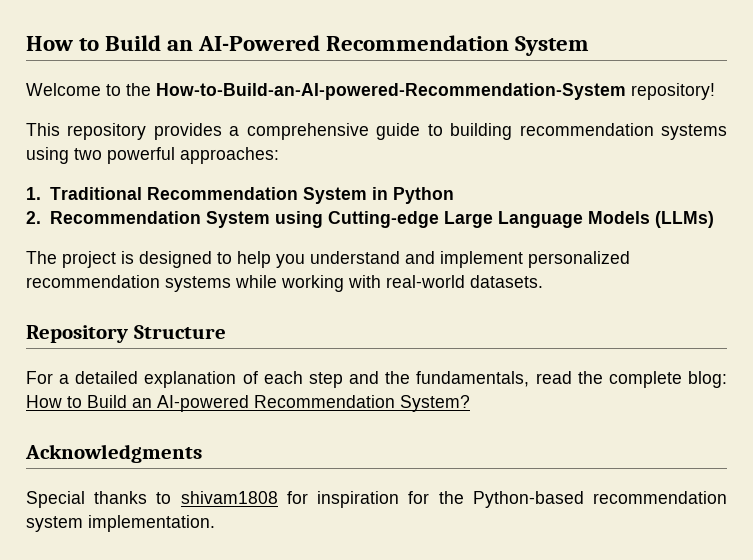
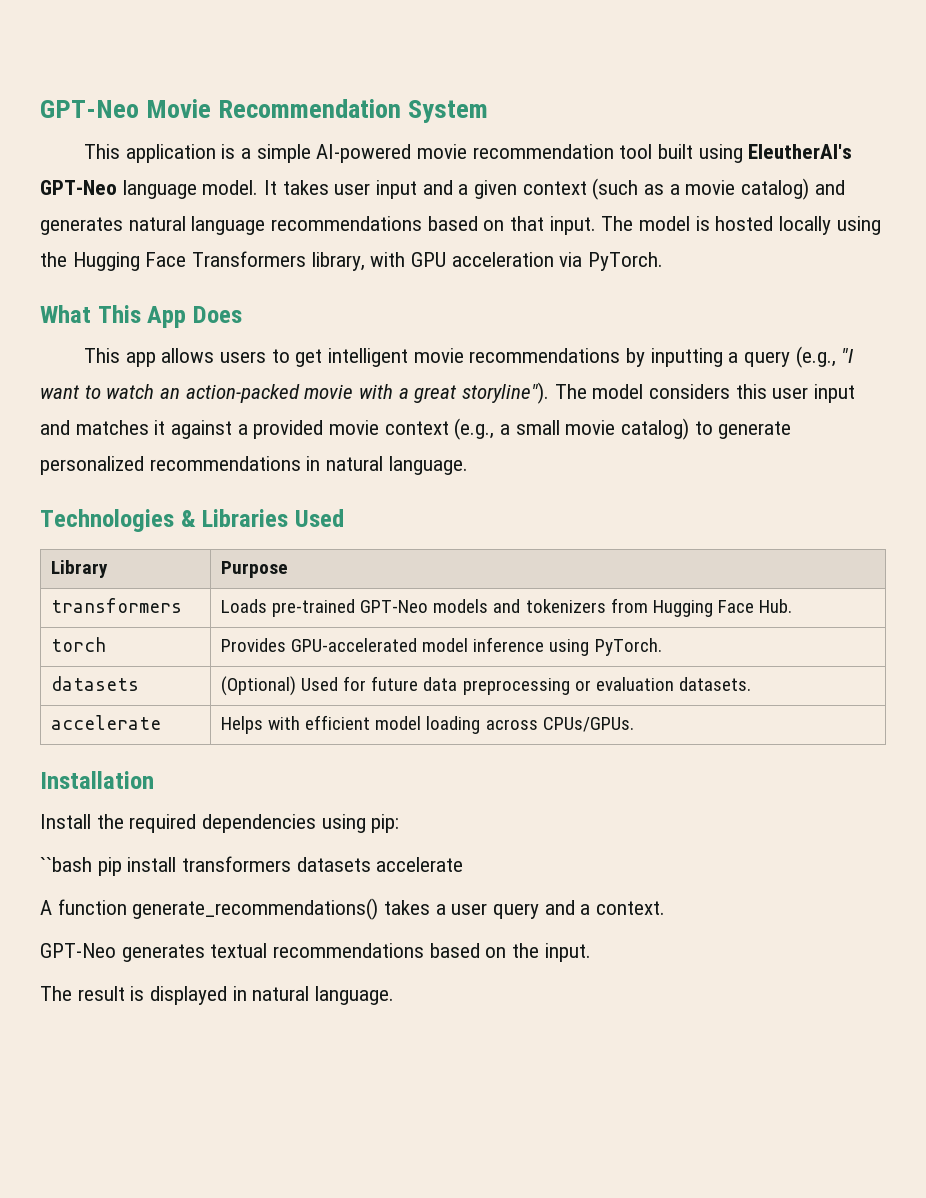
[26,35,590,56] [26,83,715,100] [26,123,728,140] [26,147,279,164] [26,187,454,204] [26,211,714,228] [26,251,630,268] [26,275,543,292] [26,325,226,343] [26,371,727,388] [26,395,470,412] [25,444,202,463] [26,491,727,508] [26,515,215,532] How to Build an AI-Powered Recommendation System // Welcome to the How-to-Build-an-AI-powered-Recommendation-System repository! // This repository provides a comprehensive guide to building recommendation systems using two powerful approaches: // 1. Traditional Recommendation System in Python // 2. Recommendation System using Cutting-edge Large Language Models (LLMs) // The project is designed to help you understand and implement personalized recommendation systems while working with real-world datasets. // Repository Structure // For a detailed explanation of each step and the fundamentals, read the complete blog: How to Build an AI-powered Recommendation System? // Acknowledgments // Special thanks to shivam1808 for inspiration for the Python-based recommendation system implementation. -> [40,99,489,123] [84,144,853,163] [40,178,845,200] [40,216,881,235] [40,251,664,271] [40,305,242,328] [84,346,854,368] [40,382,856,404] [40,418,792,440] [40,456,468,475] [40,509,344,532] [50,560,108,578] [220,561,288,578] [50,598,182,613] [220,598,793,617] [50,637,106,652] [220,637,662,656] [50,676,139,691] [220,676,751,696] [50,715,161,730] [220,715,634,734] [40,771,154,789] [40,814,400,833] [40,856,464,876] [40,898,666,920] [40,943,591,962] [40,986,395,1005] GPT-Neo Movie Recommendation System // This application is a simple AI-powered movie recommendation tool built using EleutherAI's GPT-Neo language model. It takes user input and a given context (such as a movie catalog) and generates natural language recommendations based on that input. The model is hosted locally using the Hugging Face Transformers library, with GPU acceleration via PyTorch. // What This App Does // This app allows users to get intelligent movie recommendations by inputting a query (e.g., "I want to watch an action-packed movie with a great storyline"). The model considers this user input and matches it against a provided movie context (e.g., a small movie catalog) to generate personalized recommendations in natural language. // Technologies & Libraries Used // Library | Purpose // transformers | Loads pre-trained GPT-Neo models and tokenizers from Hugging Face Hub. // torch | Provides GPU-accelerated model inference using PyTorch. // datasets | (Optional) Used for future data preprocessing or evaluation datasets. // accelerate | Helps with efficient model loading across CPUs/GPUs. // Installation // Install the required dependencies using pip: // ``bash pip install transformers datasets accelerate // A function generate_recommendations() takes a user query and a context. // GPT-Neo generates textual recommendations based on the input. // The result is displayed in natural language.

